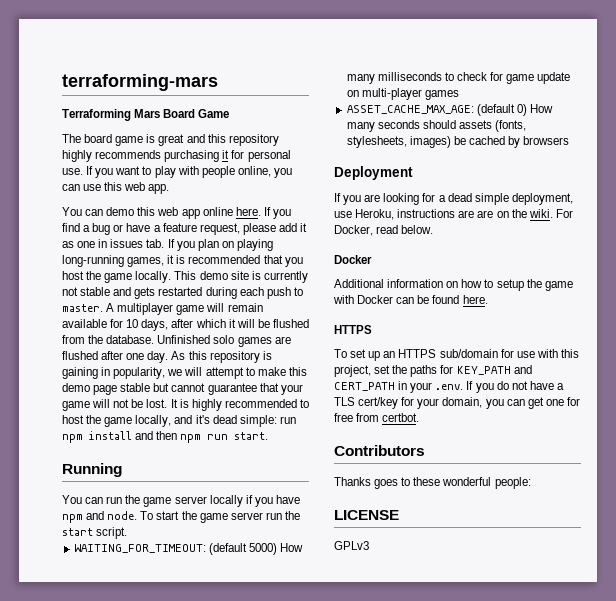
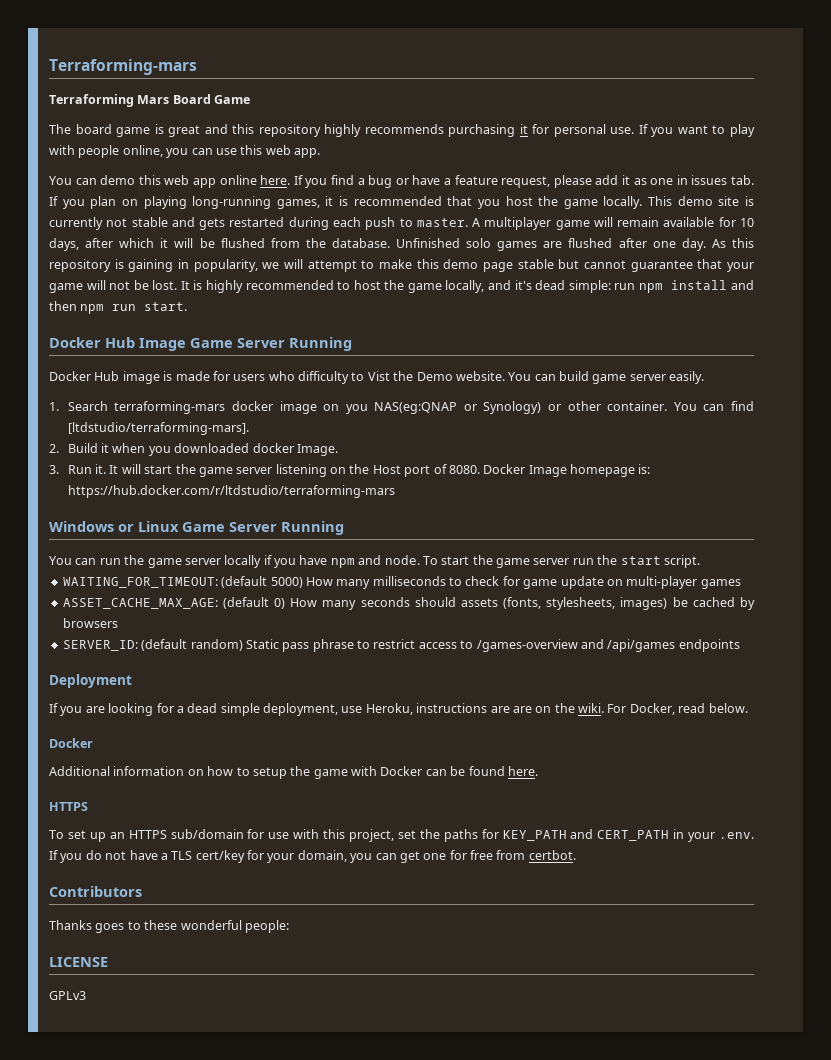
[62,74,218,91] terraforming-mars -> [49,59,197,75] Terraforming-mars
(269, 436) none -> [49,337,352,351] [49,371,705,384] [49,401,754,414] [67,422,249,435] [49,443,338,456] [49,464,651,477] [67,485,395,498] [49,521,277,532] Docker Hub Image Game Server Running // Docker Hub image is made for users who difficulty to Vist the Demo website. You can build game server easily. // 1. Search terraforming-mars docker image on you NAS(eg:QNAP or Synology) or other container. You can find [ltdstudio/terraforming-mars]. // 2. Build it when you downloaded docker Image. // 3. Run it. It will start the game server listening on the Host port of 8080. Docker Image homepage is: https://hub.docker.com/r/ltdstudio/terraforming-mars // Windows or Linux Game Server
(570, 140) none -> [62,639,740,652] // SERVER_ID: (default random) Static pass phrase to restrict access to /games-overview and /api/games endpoints

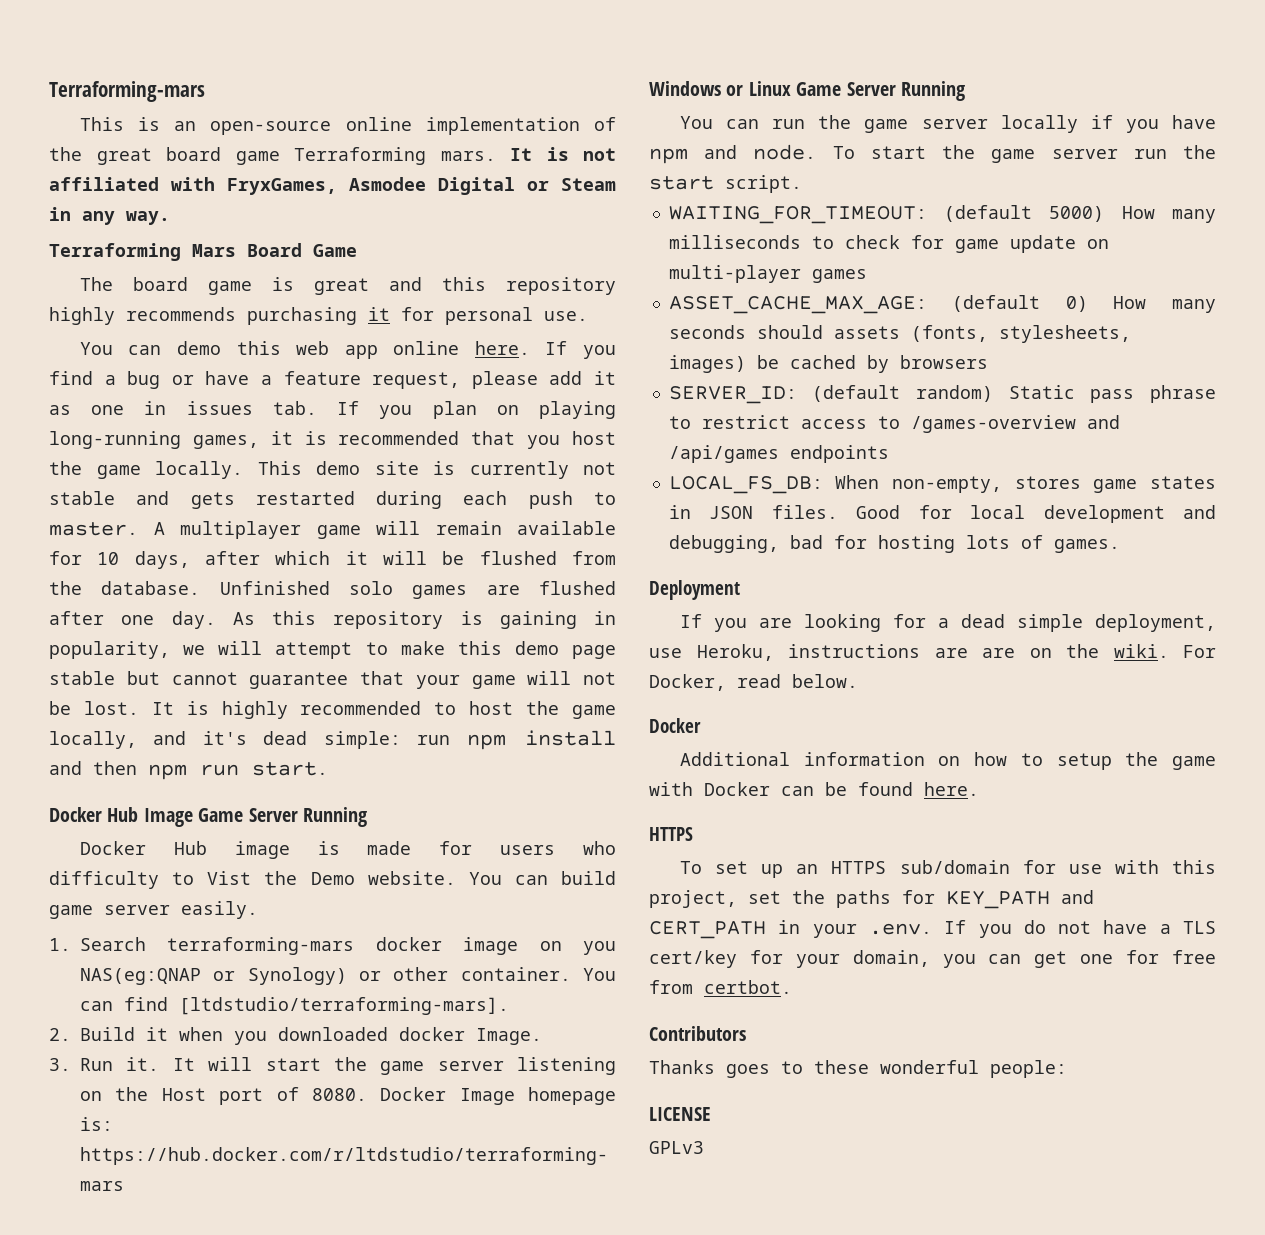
(197, 67) none -> [79,117,616,135] [49,147,616,165] [49,177,616,195] [49,207,170,225] // This is an open-source online implementation of the great board game Terraforming mars. It is not affiliated with FryxGames, Asmodee Digital or Steam in any way.
[638,124,755,137] [49,145,320,158] If you want to play with people online, you can use this web app. -> (588, 316) none
(740, 645) none -> [668,475,1216,494] [668,505,1216,523] [668,535,1120,553] // LOCAL_FS_DB: When non-empty, stores game states in JSON files. Good for local development and debugging, bad for hosting lots of games.

